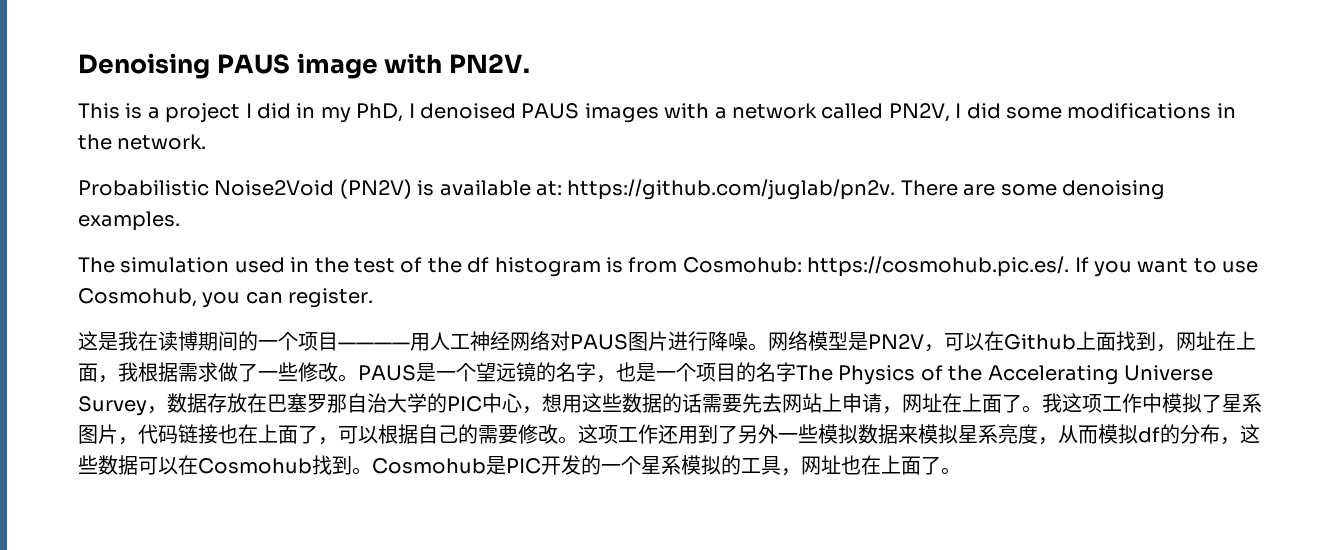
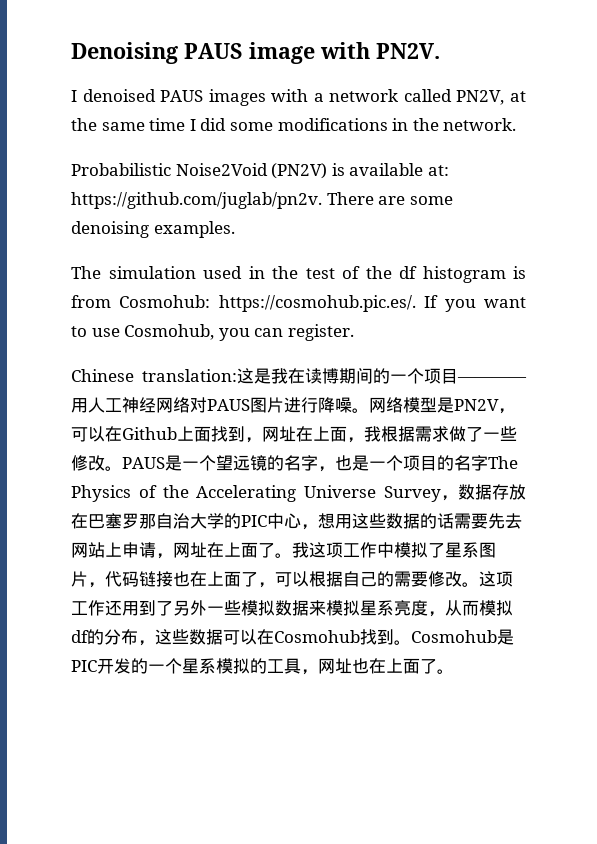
[78,103,404,123] This is a project I did in my PhD, -> (440, 51) none
(950, 112) none -> [509,91,526,102] [71,118,186,131] at the same time
(374, 298) none -> [71,369,237,382] Chinese translation:

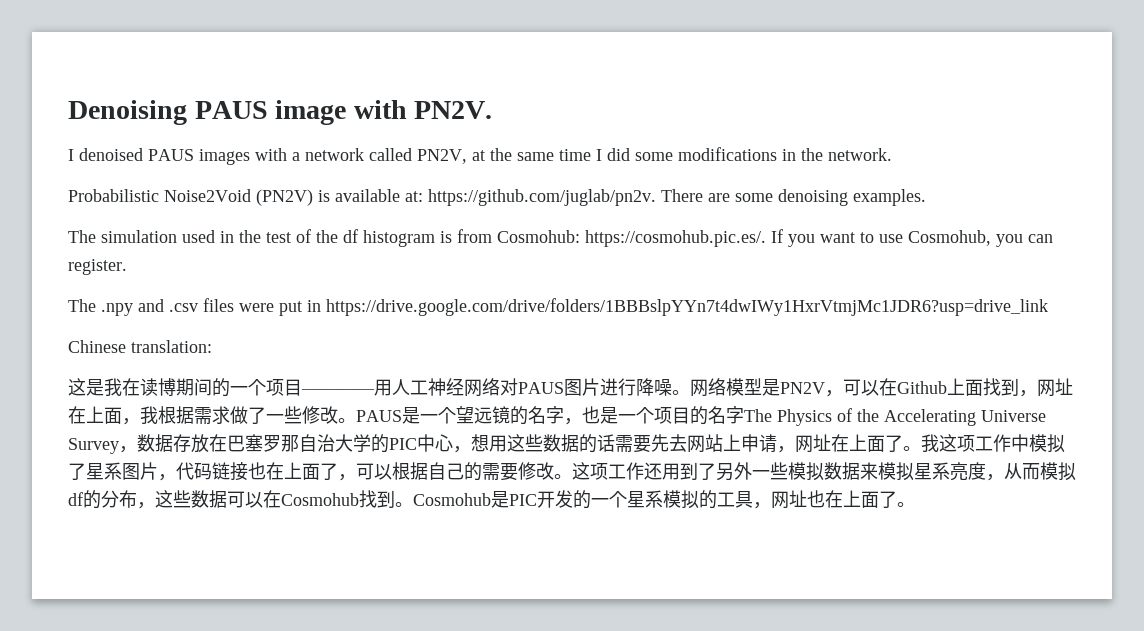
(354, 332) none -> [68,298,1048,316] // The .npy and .csv files were put in https://drive.google.com/drive/folders/1BBBslpYYn7t4dwIWy1HxrVtmjMc1JDR6?usp=drive_link
(237, 375) none -> (212, 346) //

